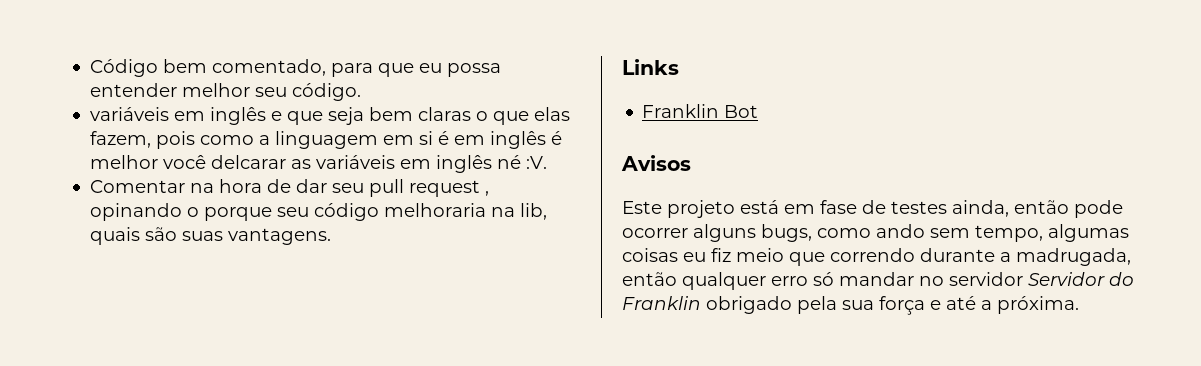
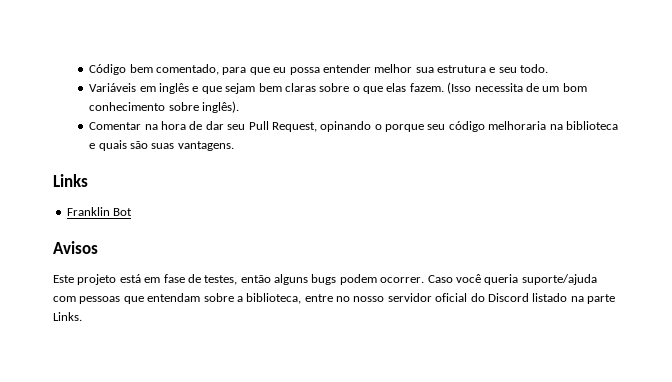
[254,83,361,101] [89,107,169,121] seu código. // variáveis -> [415,64,549,73] [89,83,137,92] sua estrutura e seu todo. // Variáveis
[327,107,364,125] seja -> [225,83,256,94] sejam
(471, 114) none -> [319,83,350,92] sobre
[89,131,562,149] [89,155,547,173] fazem, pois como a linguagem em si é em inglês é melhor você delcarar as variáveis em inglês né :V. -> [409,82,587,94] [89,101,239,113] fazem. (Isso necessita de um bom conhecimento sobre inglês).
[368,179,489,197] pull request , -> [248,121,317,132] Pull Request,
[519,203,547,220] lib, -> [565,121,618,130] [89,143,96,149] biblioteca e
[891,200,1123,218] [622,224,1129,242] [622,248,1131,266] [622,272,1134,290] [622,296,1079,315] testes ainda, então pode ocorrer alguns bugs, como ando sem tempo, algumas coisas eu fiz meio que correndo durante a madrugada, então qualquer erro só mandar no servidor Servidor do Franklin obrigado pela sua força e até a próxima. -> [204,274,597,285] [53,293,615,304] [53,312,82,321] testes, então alguns bugs podem ocorrer. Caso você queria suporte/ajuda com pessoas que entendam sobre a biblioteca, entre no nosso servidor oficial do Discord listado na parte Links.

